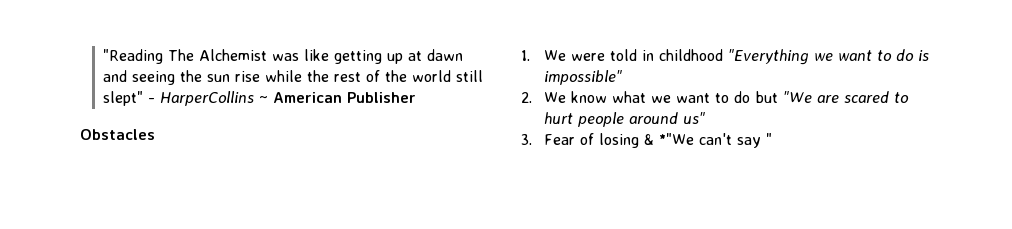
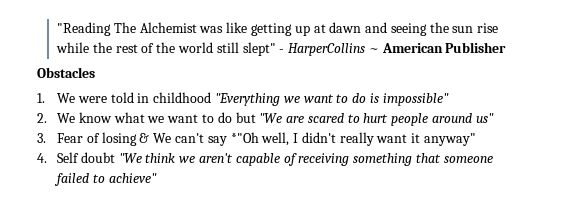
[659,133,695,145] *"We -> [153,133,172,143] We
[766,133,773,145] " -> [230,132,476,146] [37,152,493,166] [54,173,157,186] *"Oh well, I didn't really want it anyway" // 4. Self doubt "We think we aren't capable of receiving something that someone failed to achieve"

